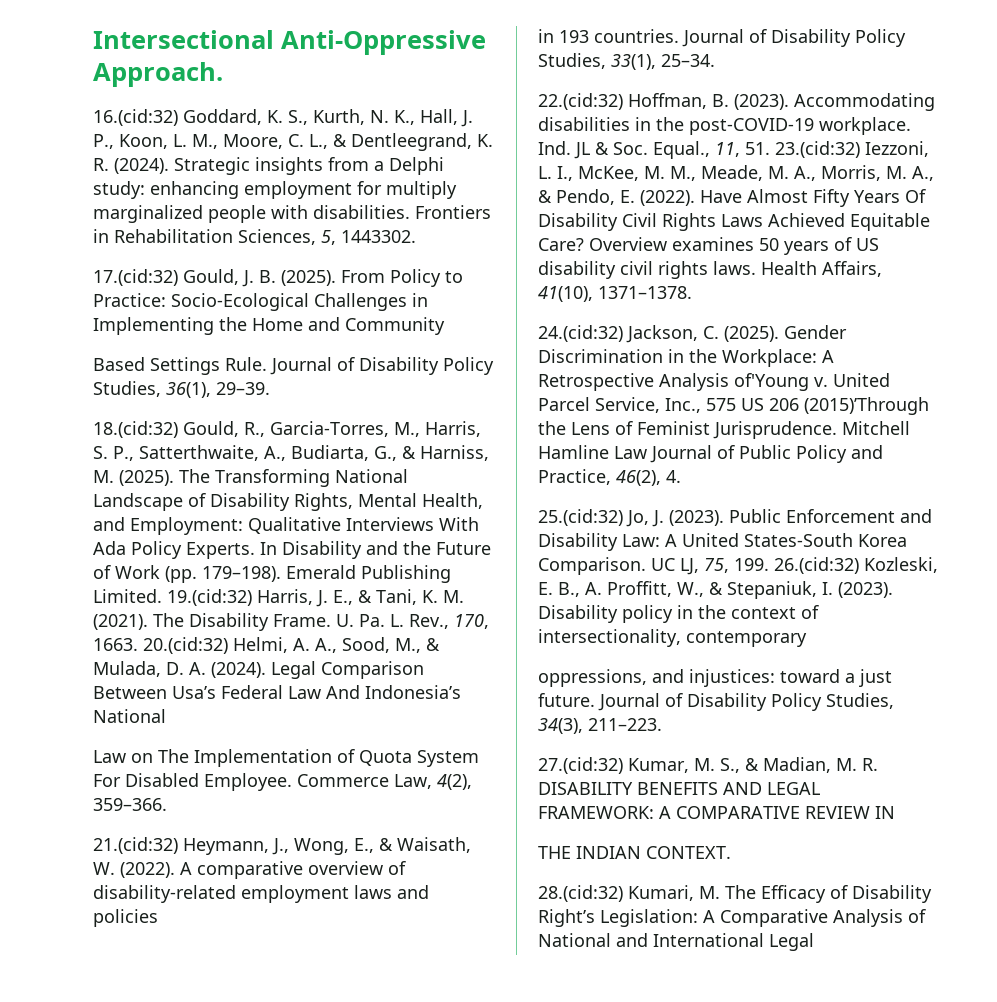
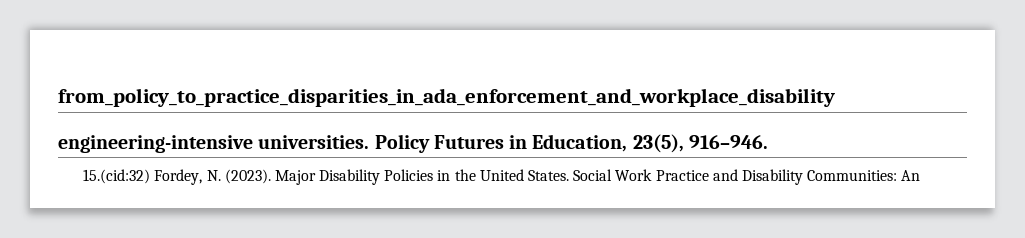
[93,30,486,55] [93,62,223,87] [93,109,473,127] [93,133,493,151] [93,157,444,175] [93,181,457,199] [93,205,491,223] [93,229,416,245] [93,269,463,287] [93,293,428,311] [93,317,445,335] [93,357,494,375] [93,381,270,398] [93,421,481,438] [93,445,489,461] [93,469,408,487] [93,493,483,511] [93,517,479,535] [93,541,491,559] [93,565,451,583] [93,589,464,607] [93,613,489,631] [93,637,440,654] [93,661,424,679] [93,685,461,699] [93,709,166,723] [93,749,479,767] [93,773,472,791] [93,798,167,811] [93,837,471,855] [93,861,406,879] [93,885,429,903] [93,909,158,927] [538,29,906,47] [538,53,715,70] [538,93,935,111] [538,117,911,135] [538,141,929,159] [538,165,934,181] [538,189,926,207] [538,213,930,231] [538,237,879,255] [538,261,882,279] [538,286,692,302] [538,325,847,343] [538,349,834,367] [538,373,890,391] [538,397,929,415] [538,421,910,439] [538,445,883,463] [538,469,681,486] [538,509,932,527] [538,533,907,551] [538,557,938,575] [538,581,893,599] [538,605,819,623] [538,629,807,647] [538,669,892,687] [538,693,894,711] [538,718,662,734] [538,757,878,774] [538,782,820,795] [538,806,895,819] [538,846,731,859] [538,885,932,903] [538,909,926,927] [538,933,814,951] Intersectional Anti-Oppressive Approach. // 16.(cid:32) Goddard, K. S., Kurth, N. K., Hall, J. P., Koon, L. M., Moore, C. L., & Dentleegrand, K. R. (2024). Strategic insights from a Delphi study: enhancing employment for multiply marginalized people with disabilities. Frontiers in Rehabilitation Sciences, 5, 1443302. // 17.(cid:32) Gould, J. B. (2025). From Policy to Practice: Socio-Ecological Challenges in Implementing the Home and Community // Based Settings Rule. Journal of Disability Policy Studies, 36(1), 29–39. // 18.(cid:32) Gould, R., Garcia-Torres, M., Harris, S. P., Satterthwaite, A., Budiarta, G., & Harniss, M. (2025). The Transforming National Landscape of Disability Rights, Mental Health, and Employment: Qualitative Interviews With Ada Policy Experts. In Disability and the Future of Work (pp. 179–198). Emerald Publishing Limited. 19.(cid:32) Harris, J. E., & Tani, K. M. (2021). The Disability Frame. U. Pa. L. Rev., 170, 1663. 20.(cid:32) Helmi, A. A., Sood, M., & Mulada, D. A. (2024). Legal Comparison Between Usa’s Federal Law And Indonesia’s National // Law on The Implementation of Quota System For Disabled Employee. Commerce Law, 4(2), 359–366. // 21.(cid:32) Heymann, J., Wong, E., & Waisath, W. (2022). A comparative overview of disability-related employment laws and policies // in 193 countries. Journal of Disability Policy Studies, 33(1), 25–34. // 22.(cid:32) Hoffman, B. (2023). Accommodating disabilities in the post-COVID-19 workplace. Ind. JL & Soc. Equal., 11, 51. 23.(cid:32) Iezzoni, L. I., McKee, M. M., Meade, M. A., Morris, M. A., & Pendo, E. (2022). Have Almost Fifty Years Of Disability Civil Rights Laws Achieved Equitable Care? Overview examines 50 years of US disability civil rights laws. Health Affairs, 41(10), 1371–1378. // 24.(cid:32) Jackson, C. (2025). Gender Discrimination in the Workplace: A Retrospective Analysis of'Young v. United Parcel Service, Inc., 575 US 206 (2015)’Through the Lens of Feminist Jurisprudence. Mitchell Hamline Law Journal of Public Policy and Practice, 46(2), 4. // 25.(cid:32) Jo, J. (2023). Public Enforcement and Disability Law: A United States-South Korea Comparison. UC LJ, 75, 199. 26.(cid:32) Kozleski, E. B., A. Proffitt, W., & Stepaniuk, I. (2023). Disability policy in the context of intersectionality, contemporary // oppressions, and injustices: toward a just future. Journal of Disability Policy Studies, 34(3), 211–223. // 27.(cid:32) Kumar, M. S., & Madian, M. R. DISABILITY BENEFITS AND LEGAL FRAMEWORK: A COMPARATIVE REVIEW IN // THE INDIAN CONTEXT. // 28.(cid:32) Kumari, M. The Efficacy of Disability Right’s Legislation: A Comparative Analysis of National and International Legal -> [58,88,835,107] [58,134,768,153] [83,169,921,185] from_policy_to_practice_disparities_in_ada_enforcement_and_workplace_disability // engineering-intensive universities. Policy Futures in Education, 23(5), 916–946. // 15.(cid:32) Fordey, N. (2023). Major Disability Policies in the United States. Social Work Practice and Disability Communities: An

